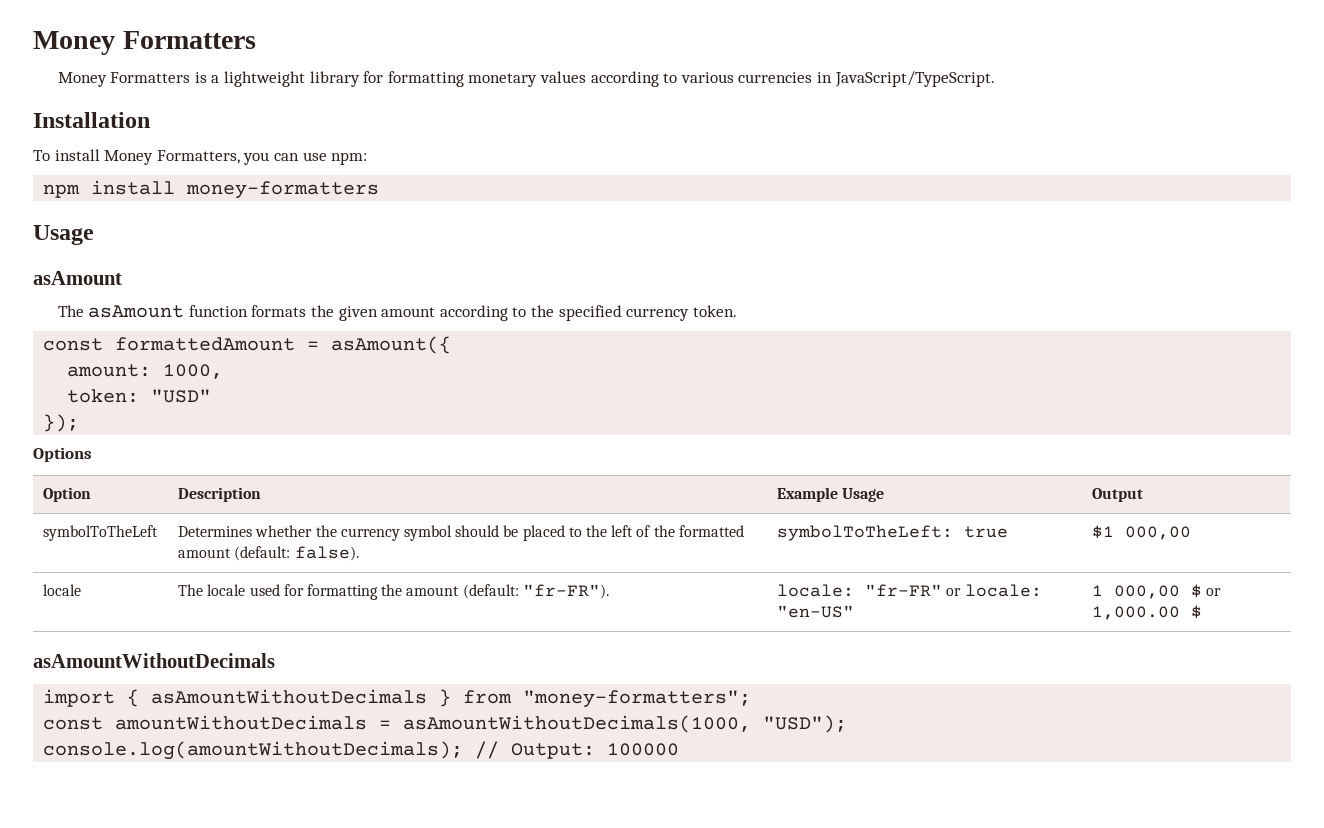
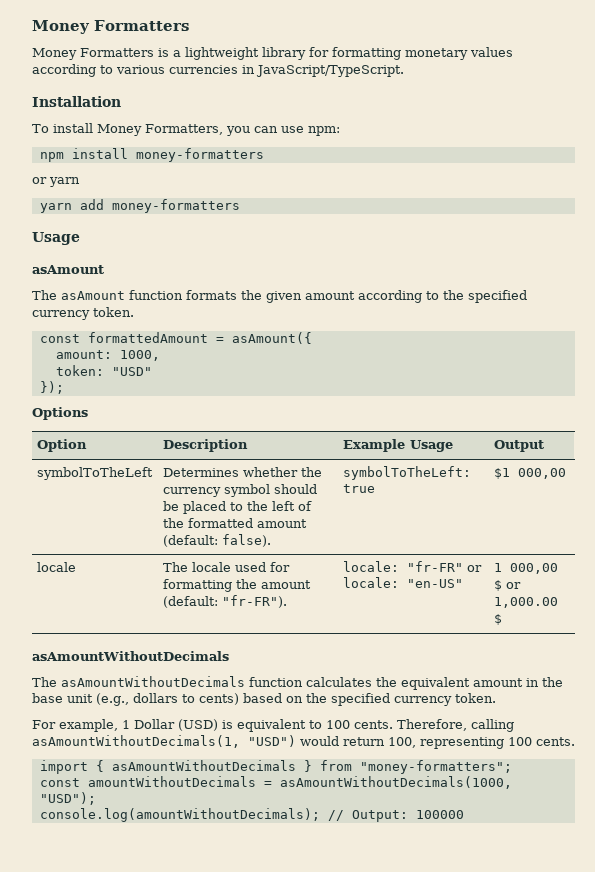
(380, 190) none -> [32,177,80,187] [39,199,240,213] // or yarn // yarn add money-formatters
(275, 660) none -> [32,676,563,690] [32,693,496,706] [32,719,514,732] [32,735,575,749] // The asAmountWithoutDecimals function calculates the equivalent amount in the base unit (e.g., dollars to cents) based on the specified currency token. // For example, 1 Dollar (USD) is equivalent to 100 cents. Therefore, calling asAmountWithoutDecimals(1, "USD") would return 100, representing 100 cents.

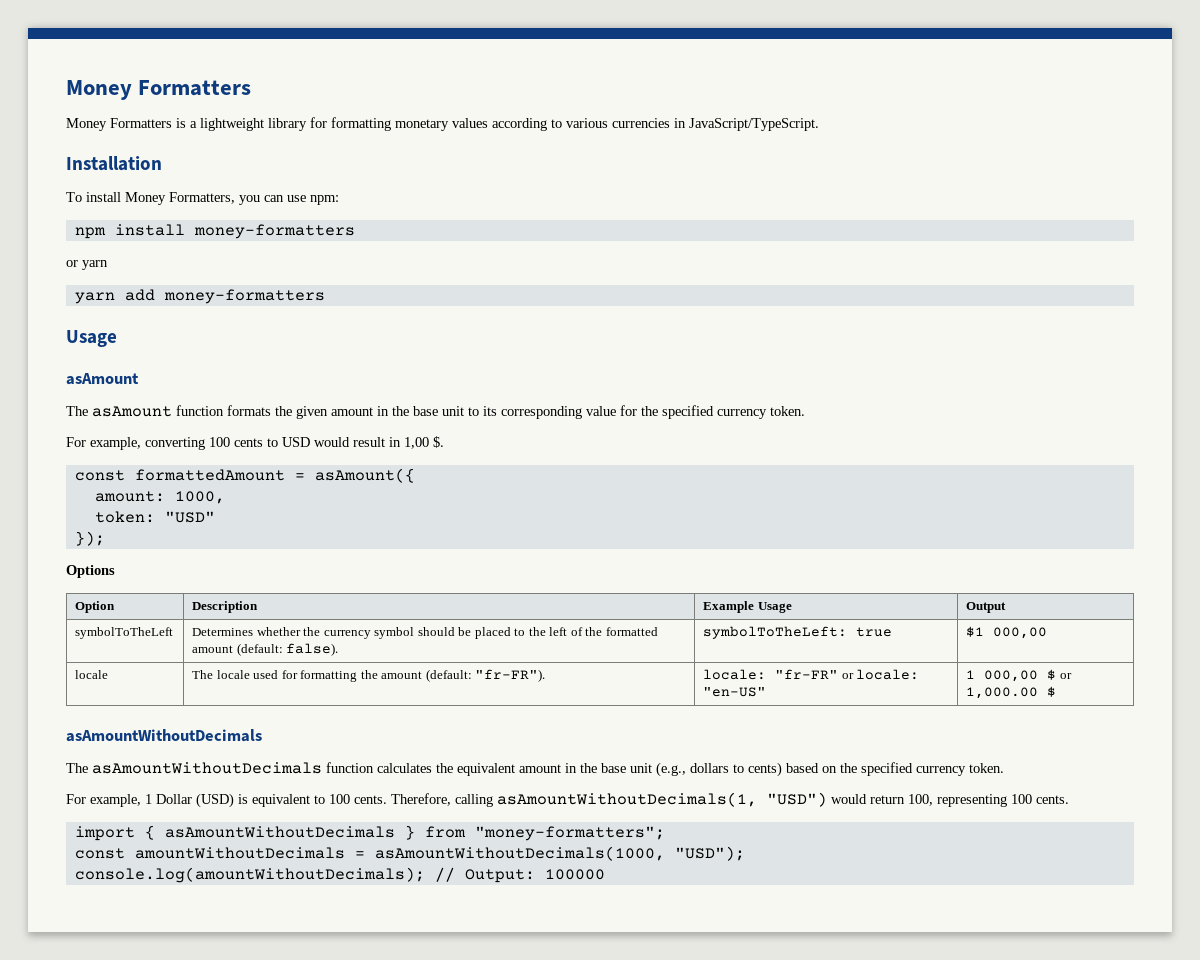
[358,290,527,303] [32,307,134,320] according to the specified currency token. -> [377,405,805,419] [66,436,444,450] in the base unit to its corresponding value for the specified currency token. // For example, converting 100 cents to USD would result in 1,00 $.

